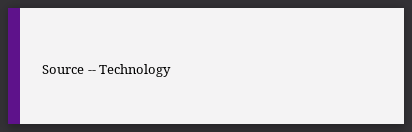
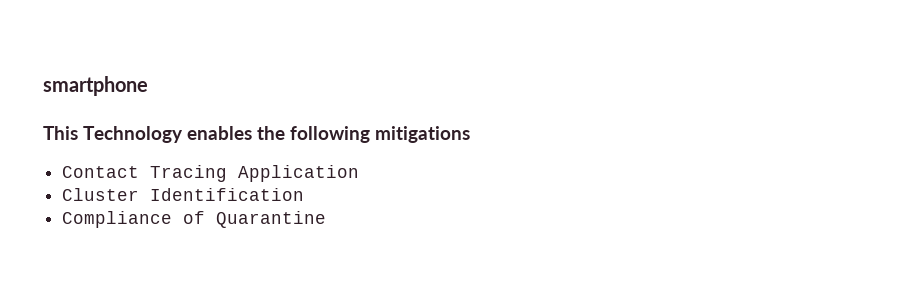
[42,64,172,77] Source -- Technology -> [43,76,148,96] [43,126,470,143] [62,165,360,182] [62,188,305,201] [62,211,327,228] smartphone // This Technology enables the following mitigations // Contact Tracing Application // Cluster Identification // Compliance of Quarantine

